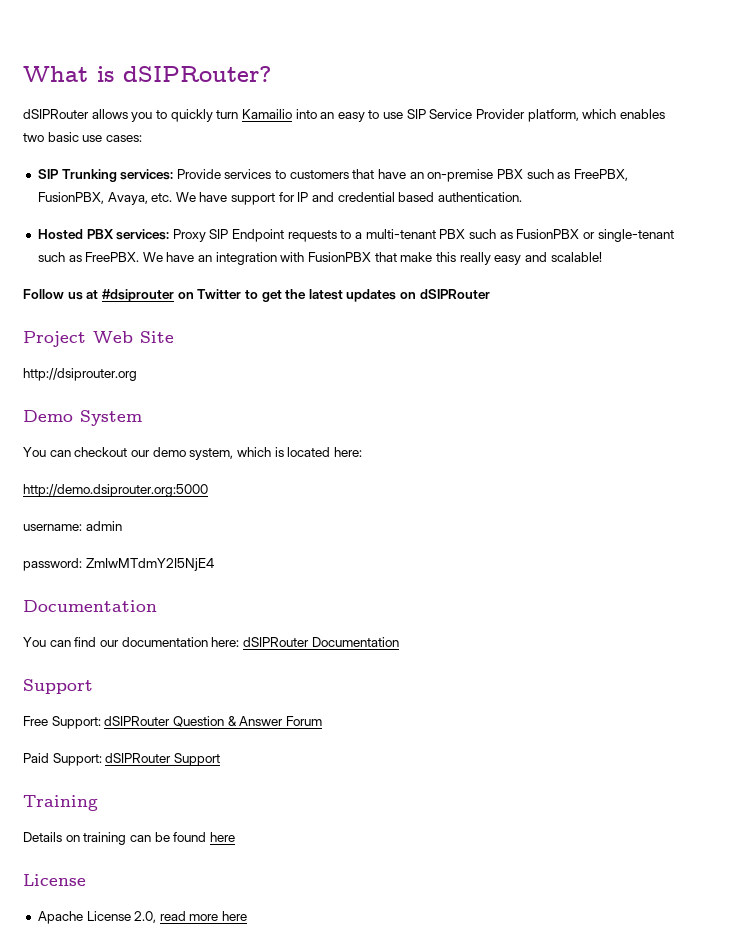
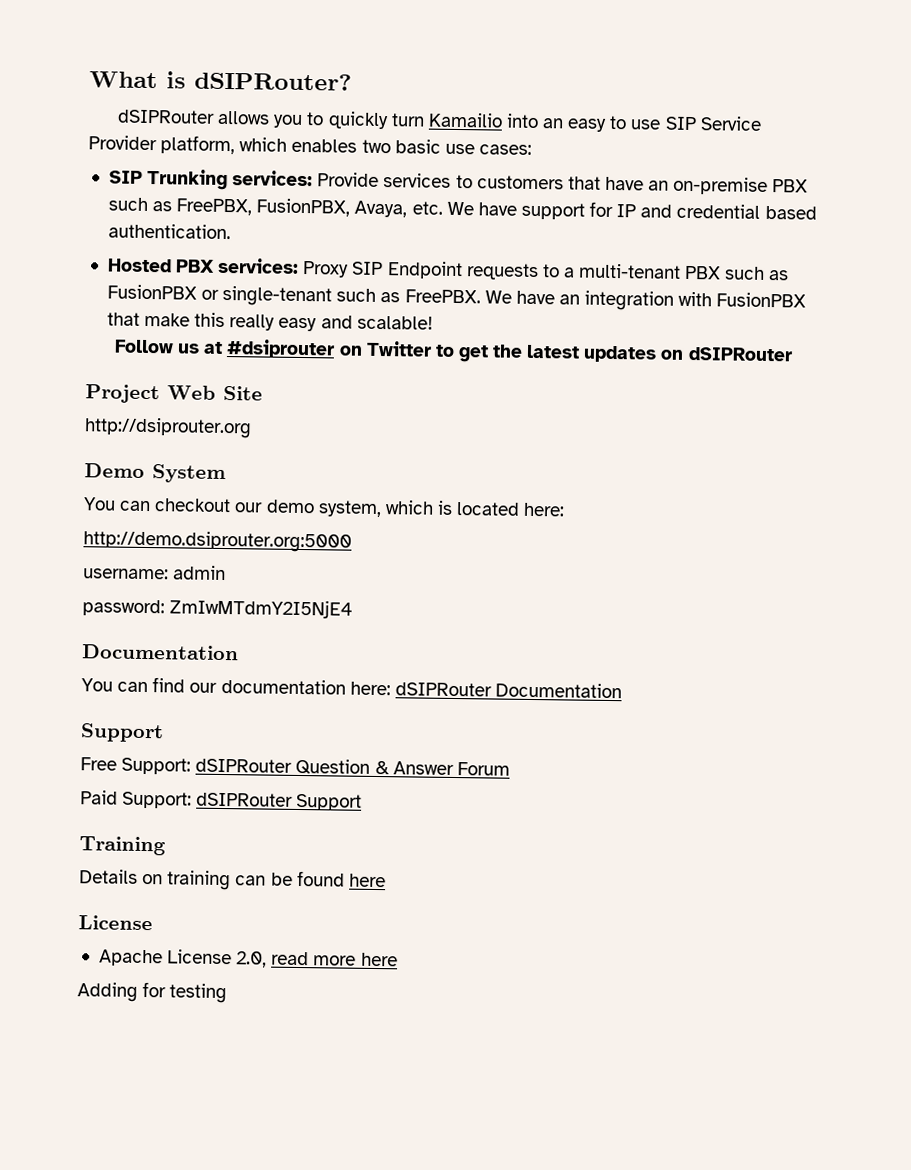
(248, 916) none -> [77,981,228,1004] // Adding for testing

